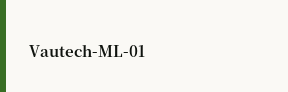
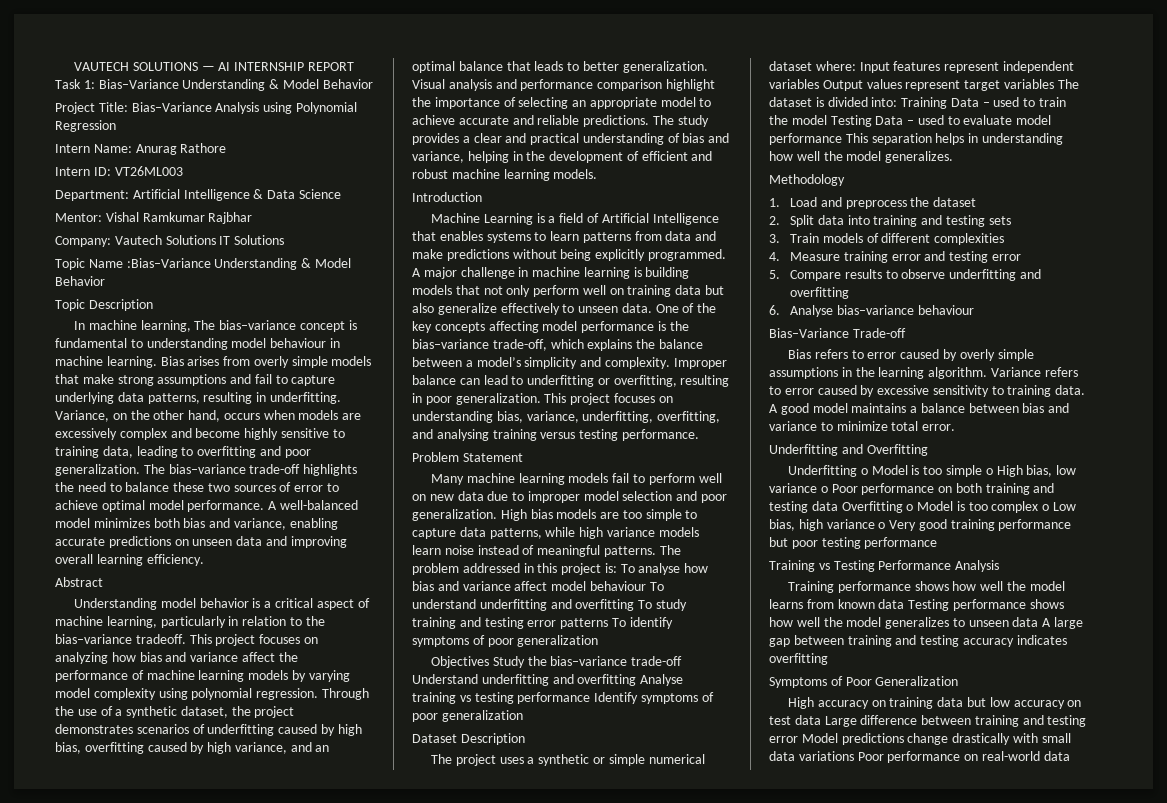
[29,44,145,57] Vautech-ML-01 -> [74,62,355,71] [55,79,373,91] [55,102,357,114] [55,120,116,132] [55,143,227,155] [55,166,183,176] [55,189,341,201] [55,212,253,224] [55,235,285,247] [55,258,351,270] [55,276,105,286] [55,299,153,311] [74,320,357,332] [55,338,340,350] [55,356,372,368] [55,374,336,386] [55,392,341,404] [55,410,362,422] [55,428,345,440] [55,446,311,458] [55,464,358,476] [55,482,340,492] [55,500,358,512] [55,518,338,530] [55,536,347,548] [55,554,204,566] [55,577,103,587] [74,598,370,610] [55,616,325,628] [55,634,318,646] [55,652,298,664] [55,670,350,682] [55,688,369,700] [55,706,295,718] [55,724,362,736] [55,742,330,754] [412,61,708,73] [412,79,715,91] [412,97,712,109] [412,115,709,127] [412,133,730,145] [412,151,713,163] [412,169,598,181] [412,192,482,202] [431,213,719,225] [412,231,717,243] [412,249,726,261] [412,267,690,279] [412,285,725,297] [412,303,717,315] [412,321,689,333] [412,339,703,351] [412,357,727,369] [412,375,730,387] [412,393,673,405] [412,411,721,423] [412,429,699,441] [412,452,523,462] [431,473,722,485] [412,491,728,503] [412,509,698,521] [412,527,699,539] [412,545,681,557] [412,563,709,575] [412,581,664,591] [412,599,687,611] [412,617,673,629] [412,635,599,647] [431,656,683,668] [412,674,684,686] [412,692,714,704] [412,710,523,722] [412,733,525,745] [431,754,705,766] [769,61,1074,73] [769,79,1079,91] [769,97,1067,109] [769,115,1052,127] [769,133,1063,145] [769,151,954,163] [769,174,845,186] [769,197,977,209] [769,215,1011,227] [769,233,1005,245] [769,251,1021,263] [769,269,1041,281] [790,287,850,299] [769,305,974,317] [769,328,906,338] [788,349,1034,361] [769,367,1078,379] [769,385,1086,397] [769,403,1070,415] [769,421,956,431] [769,444,928,456] [788,465,1077,477] [769,483,1055,495] [769,501,1077,513] [769,519,1072,531] [769,537,938,549] [769,560,1000,572] [788,581,1065,593] [769,599,1064,611] [769,617,1084,629] [769,635,1067,647] [769,653,828,665] [769,676,959,688] [788,697,1082,709] [769,715,1087,727] [769,733,1071,745] [769,751,1070,763] VAUTECH SOLUTIONS — AI INTERNSHIP REPORT Task 1: Bias–Variance Understanding & Model Behavior // Project Title: Bias–Variance Analysis using Polynomial Regression // Intern Name: Anurag Rathore // Intern ID: VT26ML003 // Department: Artificial Intelligence & Data Science // Mentor: Vishal Ramkumar Rajbhar // Company: Vautech Solutions IT Solutions // Topic Name :Bias–Variance Understanding & Model Behavior // Topic Description // In machine learning, The bias–variance concept is fundamental to understanding model behaviour in machine learning. Bias arises from overly simple models that make strong assumptions and fail to capture underlying data patterns, resulting in underfitting. Variance, on the other hand, occurs when models are excessively complex and become highly sensitive to training data, leading to overfitting and poor generalization. The bias–variance trade-off highlights the need to balance these two sources of error to achieve optimal model performance. A well-balanced model minimizes both bias and variance, enabling accurate predictions on unseen data and improving overall learning efficiency. // Abstract // Understanding model behavior is a critical aspect of machine learning, particularly in relation to the bias–variance tradeoff. This project focuses on analyzing how bias and variance affect the performance of machine learning models by varying model complexity using polynomial regression. Through the use of a synthetic dataset, the project demonstrates scenarios of underfitting caused by high bias, overfitting caused by high variance, and an optimal balance that leads to better generalization. Visual analysis and performance comparison highlight the importance of selecting an appropriate model to achieve accurate and reliable predictions. The study provides a clear and practical understanding of bias and variance, helping in the development of efficient and robust machine learning models. // Introduction // Machine Learning is a field of Artificial Intelligence that enables systems to learn patterns from data and make predictions without being explicitly programmed. A major challenge in machine learning is building models that not only perform well on training data but also generalize effectively to unseen data. One of the key concepts affecting model performance is the bias–variance trade-off, which explains the balance between a model’s simplicity and complexity. Improper balance can lead to underfitting or overfitting, resulting in poor generalization. This project focuses on understanding bias, variance, underfitting, overfitting, and analysing training versus testing performance. // Problem Statement // Many machine learning models fail to perform well on new data due to improper model selection and poor generalization. High bias models are too simple to capture data patterns, while high variance models learn noise instead of meaningful patterns. The problem addressed in this project is: To analyse how bias and variance affect model behaviour To understand underfitting and overfitting To study training and testing error patterns To identify symptoms of poor generalization // Objectives Study the bias–variance trade-off Understand underfitting and overfitting Analyse training vs testing performance Identify symptoms of poor generalization // Dataset Description // The project uses a synthetic or simple numerical dataset where: Input features represent independent variables Output values represent target variables The dataset is divided into: Training Data – used to train the model Testing Data – used to evaluate model performance This separation helps in understanding how well the model generalizes. // Methodology // 1. Load and preprocess the dataset // 2. Split data into training and testing sets // 3. Train models of different complexities // 4. Measure training error and testing error // 5. Compare results to observe underfitting and overfitting // 6. Analyse bias–variance behaviour // Bias–Variance Trade-off // Bias refers to error caused by overly simple assumptions in the learning algorithm. Variance refers to error caused by excessive sensitivity to training data. A good model maintains a balance between bias and variance to minimize total error. // Underfitting and Overfitting // Underfitting o Model is too simple o High bias, low variance o Poor performance on both training and testing data Overfitting o Model is too complex o Low bias, high variance o Very good training performance but poor testing performance // Training vs Testing Performance Analysis // Training performance shows how well the model learns from known data Testing performance shows how well the model generalizes to unseen data A large gap between training and testing accuracy indicates overfitting // Symptoms of Poor Generalization // High accuracy on training data but low accuracy on test data Large difference between training and testing error Model predictions change drastically with small data variations Poor performance on real-world data

